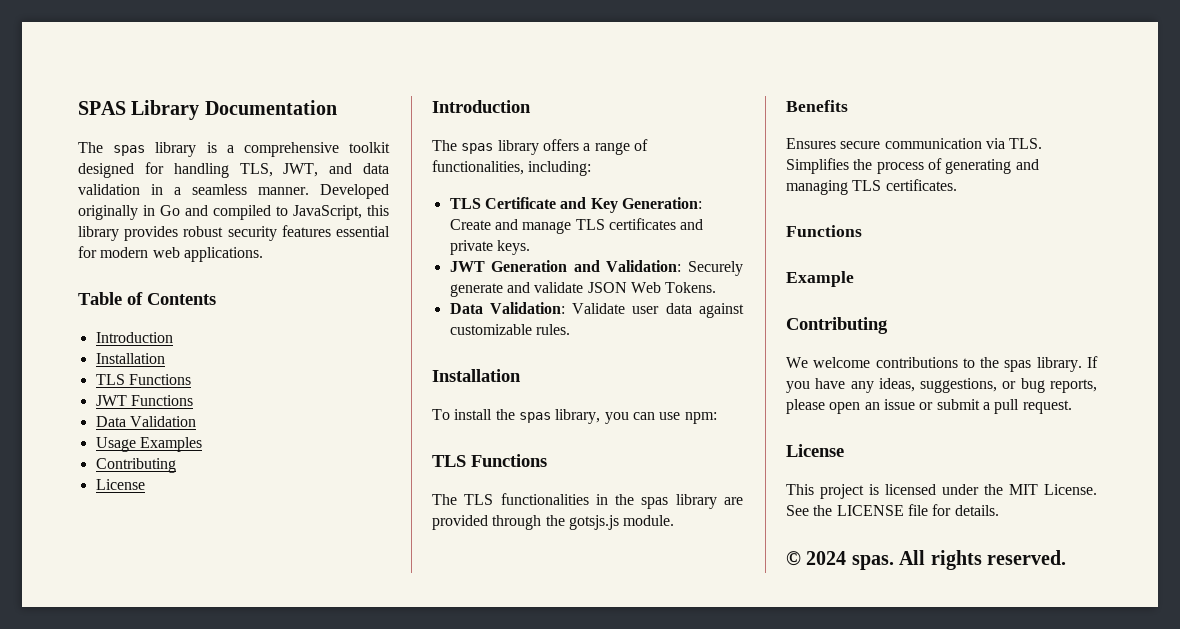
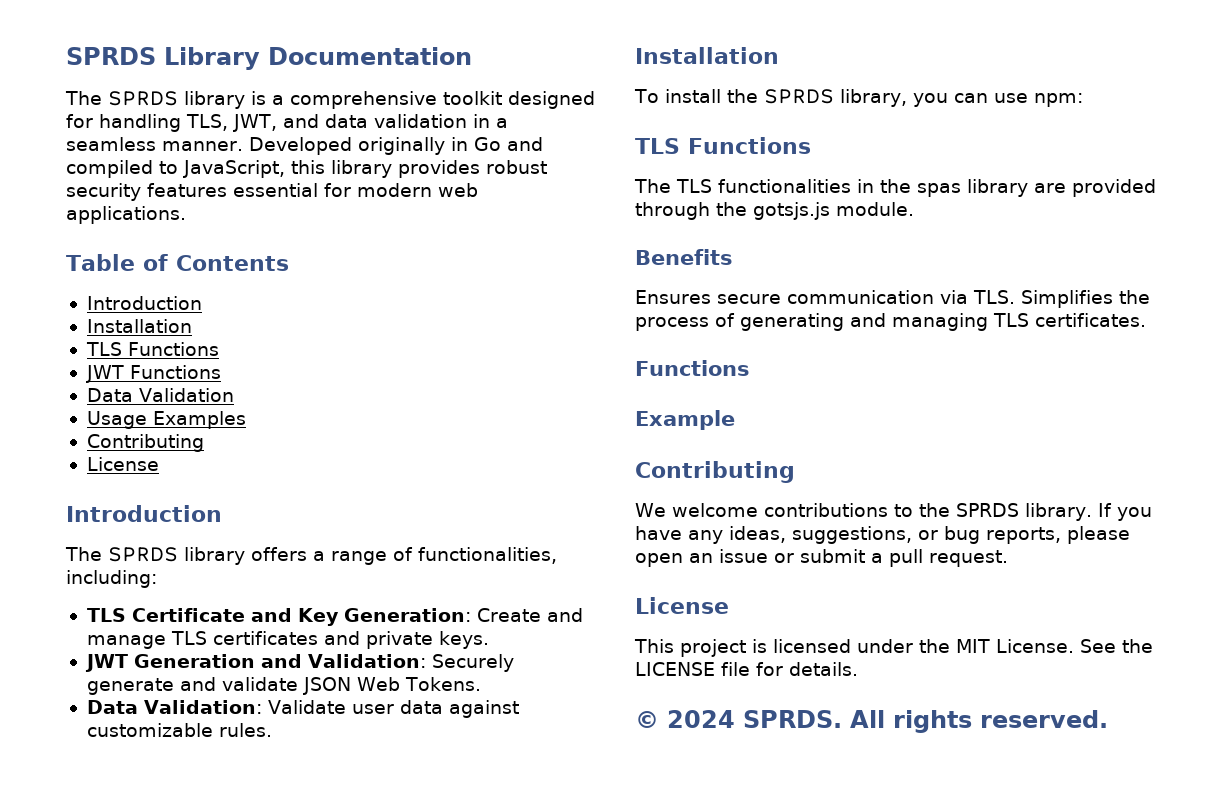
[78,101,126,115] SPAS -> [66,47,156,65] SPRDS
[113,145,146,156] spas -> [108,91,178,106] SPRDS
[461,143,494,154] spas -> [108,547,178,562] SPRDS
[518,412,551,423] spas -> [763,89,834,104] SPRDS
[1004,360,1032,372] spas -> [955,503,1019,517] SPRDS
[851,555,894,570] spas. -> [743,710,842,728] SPRDS.

